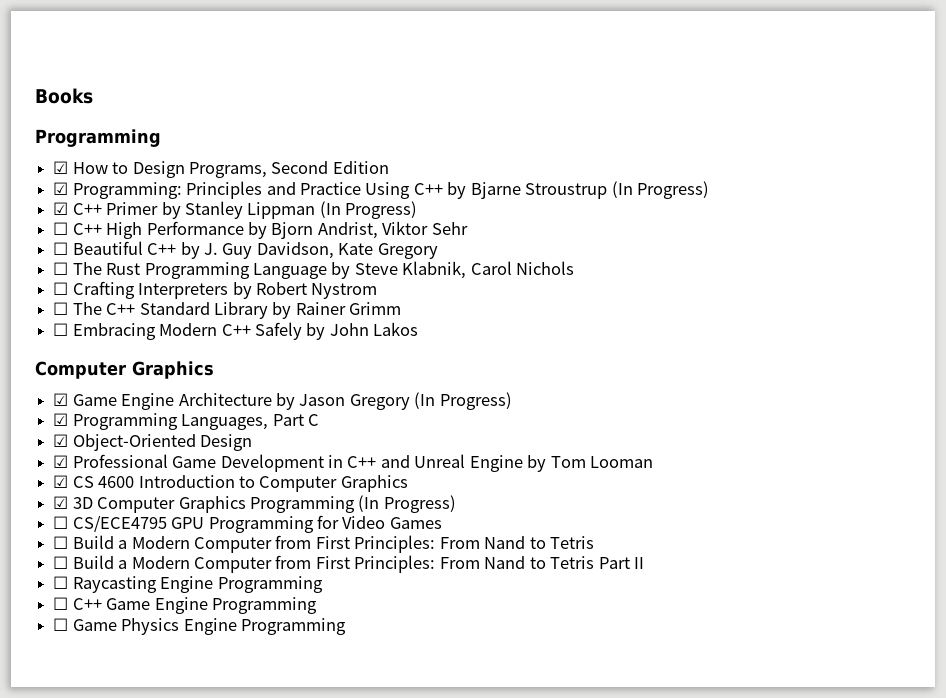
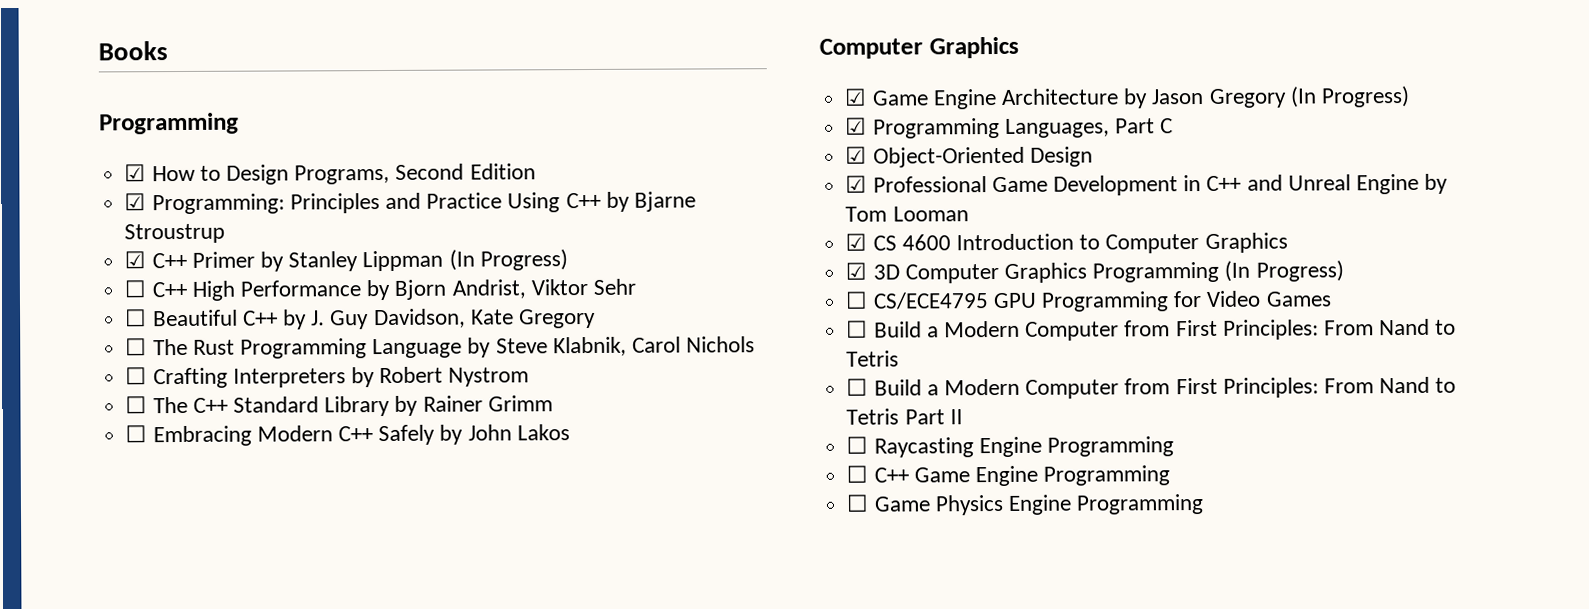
[611,181,710,199] (In Progress) -> (226, 233) none

